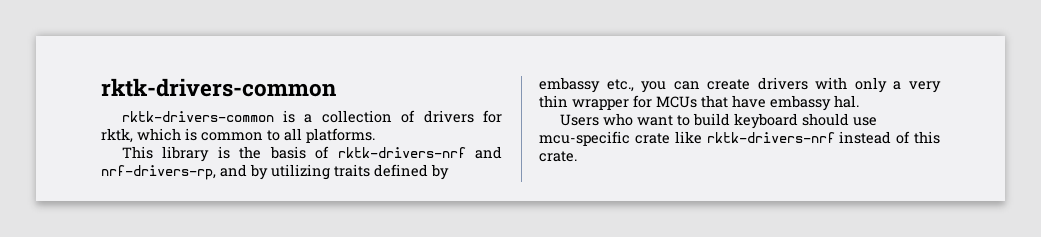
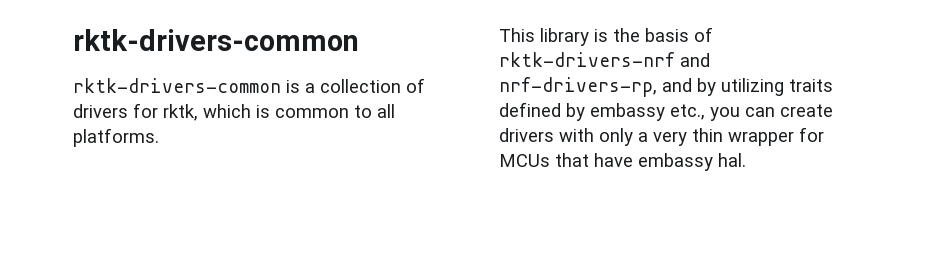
[559,113,877,129] [539,131,940,146] [539,151,577,162] // Users who want to build keyboard should use mcu-specific crate like rktk-drivers-nrf instead of this crate. -> (746, 160) none

